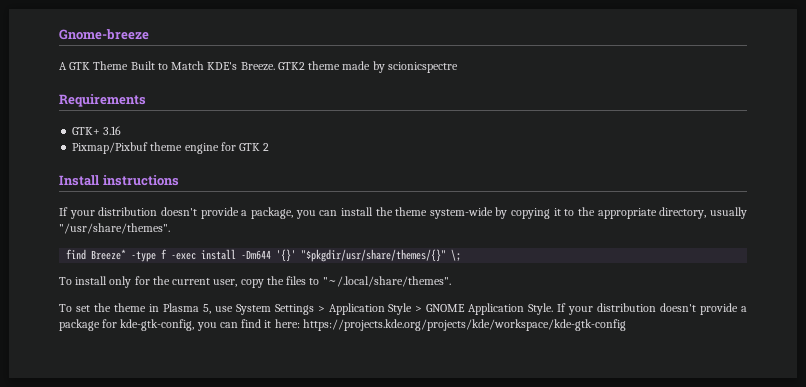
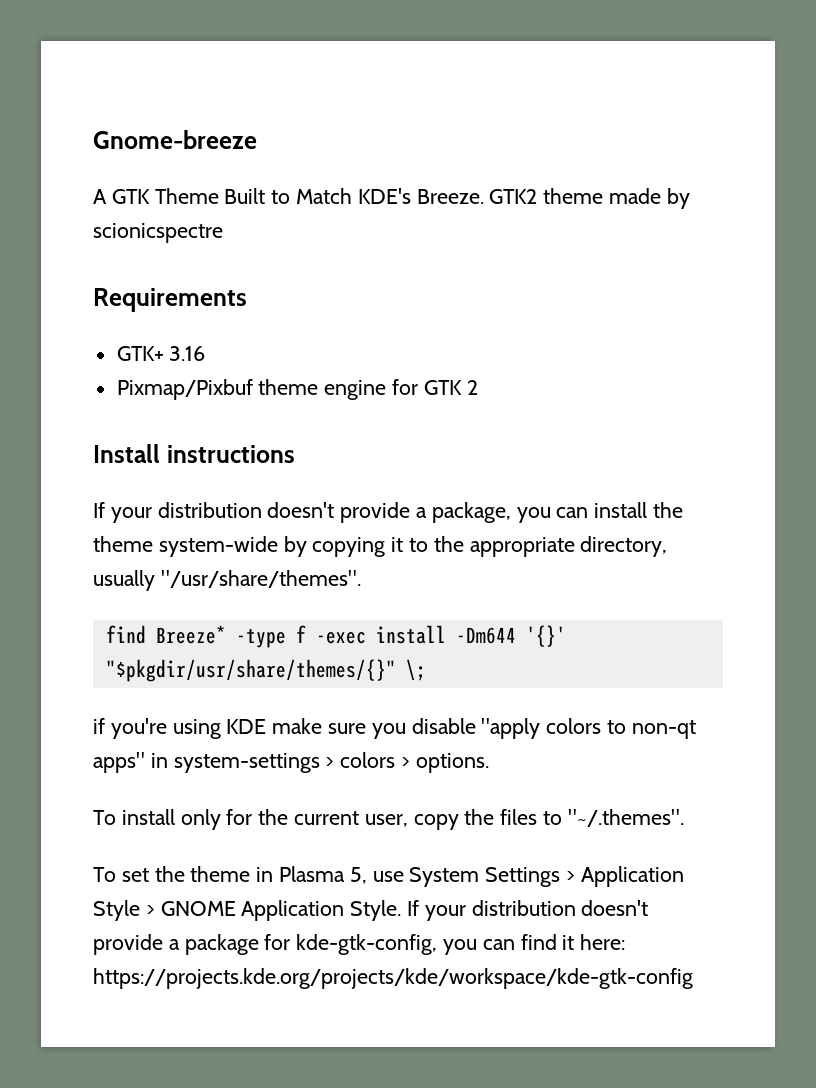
(462, 255) none -> [93,718,696,739] [93,752,489,773] // if you're using KDE make sure you disable "apply colors to non-qt apps" in system-settings > colors > options.
[322,276,451,287] "~/.local/share/themes". -> [567,809,684,827] "~/.themes".

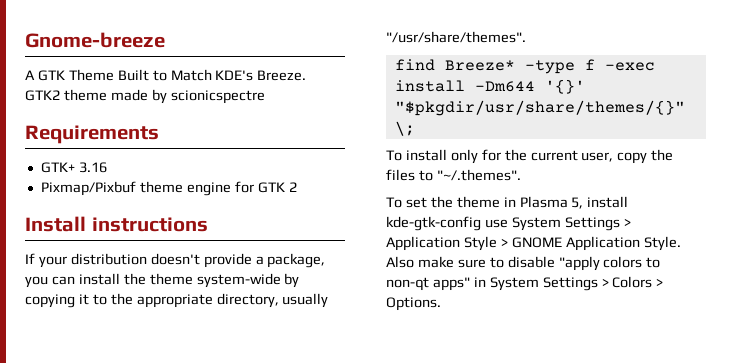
[93,718,696,739] [93,752,489,773] // if you're using KDE make sure you disable "apply colors to non-qt apps" in system-settings > colors > options. -> (415, 128) none
(367, 875) none -> [587,196,629,208] [386,216,481,231] install kde-gtk-config
[407,900,649,921] [93,934,626,955] [93,968,693,989] If your distribution doesn't provide a package for kde-gtk-config, you can find it here: https://projects.kde.org/projects/kde/workspace/kde-gtk-config -> [386,256,661,271] [386,276,664,291] [386,297,441,311] Also make sure to disable "apply colors to non-qt apps" in System Settings > Colors > Options.

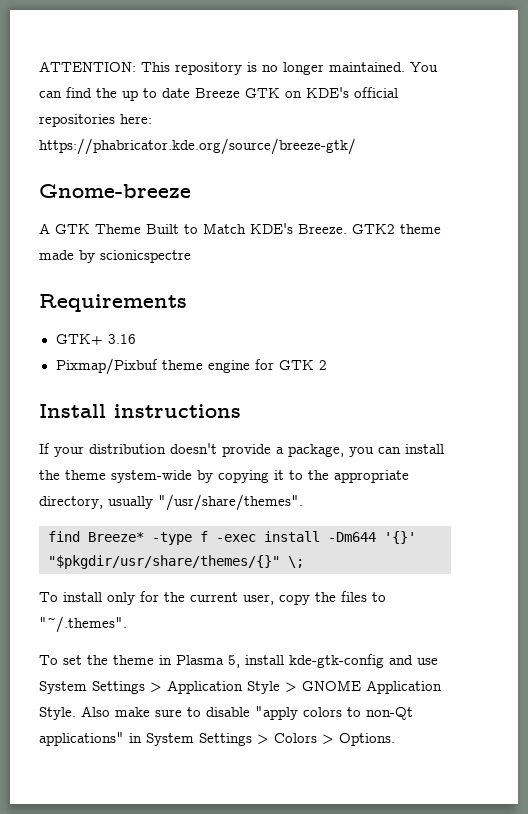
(25, 40) none -> [39,61,438,75] [39,87,398,101] [39,114,152,127] [39,138,356,155] ATTENTION: This repository is no longer maintained. You can find the up to date Breeze GTK on KDE's official repositories here: https://phabricator.kde.org/source/breeze-gtk/ //
(481, 223) none -> [389,655,413,665] and
[386,277,470,291] non-qt apps" -> [366,707,413,720] [39,732,124,746] non-Qt applications"

